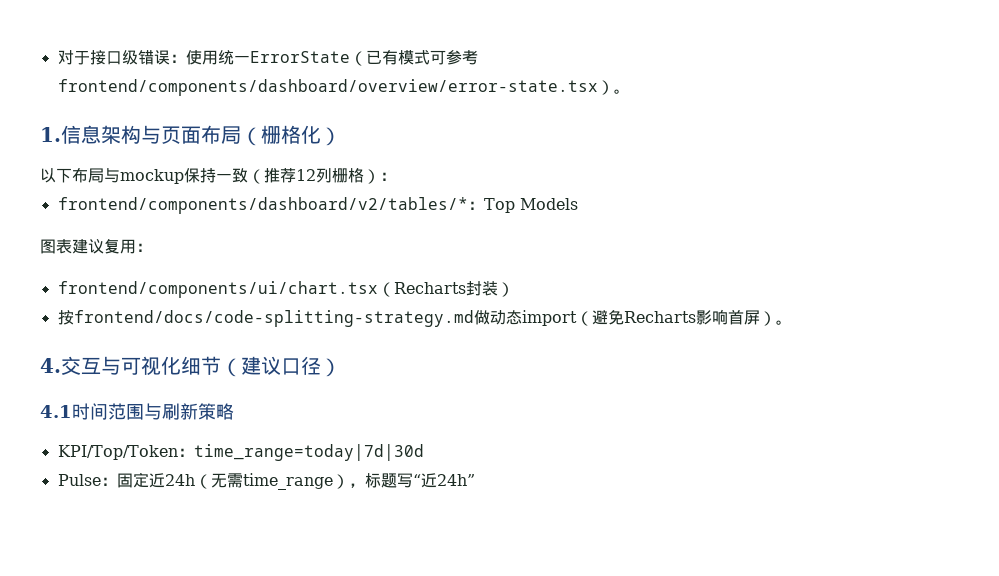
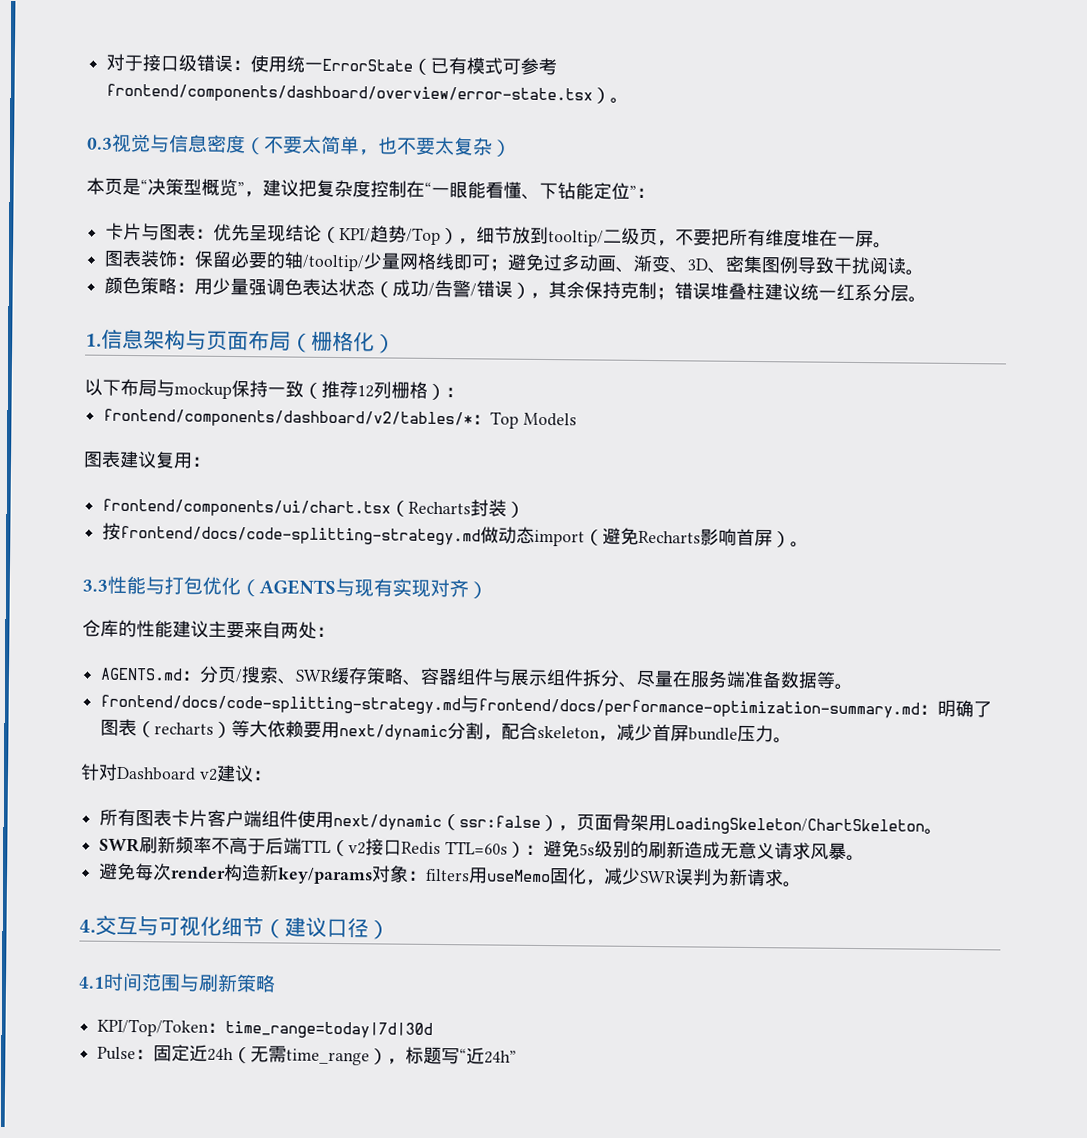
(630, 91) none -> [87,133,512,157] [86,177,655,200] [105,222,893,249] [104,249,925,276] [104,276,928,303] // 0.3视觉与信息密度（不要太简单，也不要太复杂） // 本页是“决策型概览”，建议把复杂度控制在“一眼能看懂、下钻能定位”： // 卡片与图表：优先呈现结论（KPI/趋势/Top），细节放到tooltip/二级页，不要把所有维度堆在一屏。 // 图表装饰：保留必要的轴/tooltip/少量网格线即可；避免过多动画、渐变、3D、密集图例导致干扰阅读。 // 颜色策略：用少量强调色表达状态（成功/告警/错误），其余保持克制；错误堆叠柱建议统一红系分层。
(792, 322) none -> [82,575,488,599] [82,619,335,639] [100,665,854,690] [100,694,993,719] [100,718,793,744] [80,763,272,783] [99,808,944,836] [99,836,865,862] [98,862,803,888] // 3.3性能与打包优化（AGENTS与现有实现对齐） // 仓库的性能建议主要来自两处： // AGENTS.md：分页/搜索、SWR缓存策略、容器组件与展示组件拆分、尽量在服务端准备数据等。 // frontend/docs/code-splitting-strategy.md与frontend/docs/performance-optimization-summary.md：明确了图表（recharts）等大依赖要用next/dynamic分割，配合skeleton，减少首屏bundle压力。 // 针对Dashboard v2建议： // 所有图表卡片客户端组件使用next/dynamic（ssr:false），页面骨架用LoadingSkeleton/ChartSkeleton。 // SWR刷新频率不高于后端TTL（v2接口Redis TTL=60s）：避免5s级别的刷新造成无意义请求风暴。 // 避免每次render构造新key/params对象：filters用useMemo固化，减少SWR误判为新请求。

